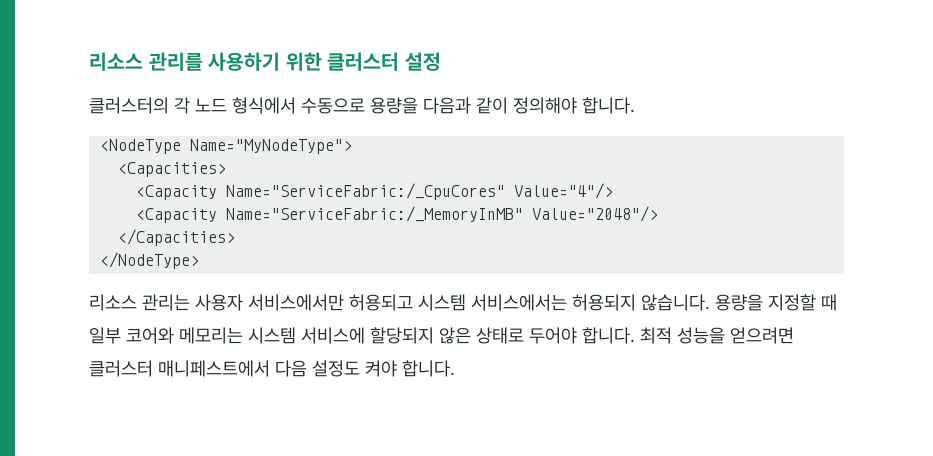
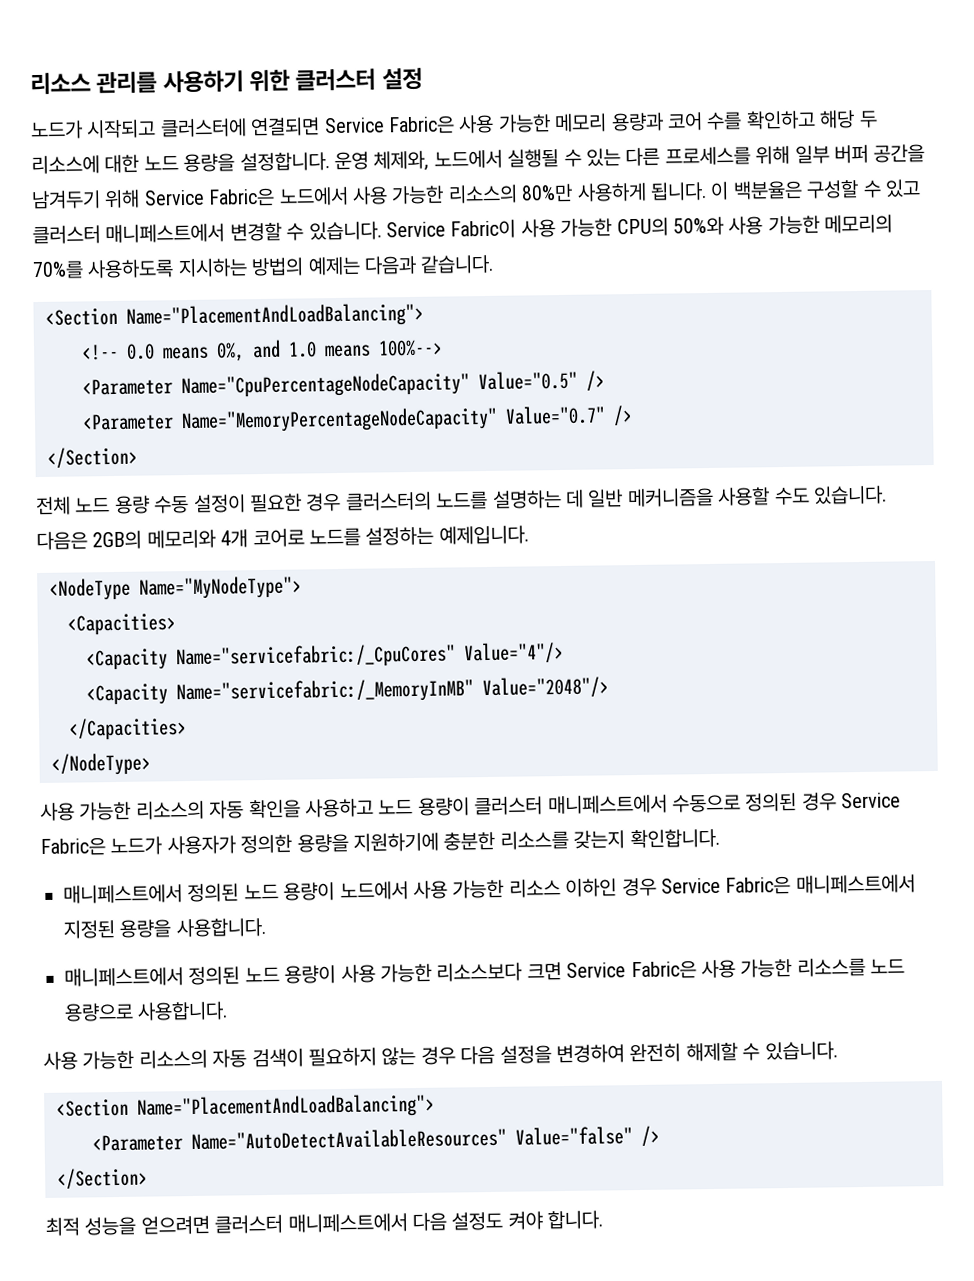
[89,97,635,114] 클러스터의 각 노드 형식에서 수동으로 용량을 다음과 같이 정의해야 합니다. -> [30,110,878,140] [31,144,926,175] [31,179,921,210] [32,214,894,245] [32,254,495,280] [45,302,424,329] [81,339,443,362] [82,370,605,399] [82,405,633,434] [47,446,138,468] [36,485,887,516] [36,525,529,551] 노드가 시작되고 클러스터에 연결되면 Service Fabric은 사용 가능한 메모리 용량과 코어 수를 확인하고 해당 두 리소스에 대한 노드 용량을 설정합니다. 운영 체제와, 노드에서 실행될 수 있는 다른 프로세스를 위해 일부 버퍼 공간을 남겨두기 위해 Service Fabric은 노드에서 사용 가능한 리소스의 80%만 사용하게 됩니다. 이 백분율은 구성할 수 있고 클러스터 매니페스트에서 변경할 수 있습니다. Service Fabric이 사용 가능한 CPU의 50%와 사용 가능한 메모리의 70%를 사용하도록 지시하는 방법의 예제는 다음과 같습니다. // <Section Name="PlacementAndLoadBalancing"> // <!-- 0.0 means 0%, and 1.0 means 100%--> // <Parameter Name="CpuPercentageNodeCapacity" Value="0.5" /> // <Parameter Name="MemoryPercentageNodeCapacity" Value="0.7" /> // </Section> // 전체 노드 용량 수동 설정이 필요한 경우 클러스터의 노드를 설명하는 데 일반 메커니즘을 사용할 수도 있습니다. 다음은 2GB의 메모리와 4개 코어로 노드를 설정하는 예제입니다.
[226,183,506,200] Name="ServiceFabric:/_CpuCores" -> [176,643,456,670] Name="servicefabric:/_CpuCores"
[226,206,524,222] Name="ServiceFabric:/_MemoryInMB" -> [176,678,474,705] Name="servicefabric:/_MemoryInMB"
[89,294,837,311] [89,327,635,344] 리소스 관리는 사용자 서비스에서만 허용되고 시스템 서비스에서는 허용되지 않습니다. 용량을 지정할 때 일부 코어와 메모리는 시스템 서비스에 할당되지 않은 상태로 두어야 합니다. -> [40,792,902,822] [40,828,720,857] [63,874,916,904] [63,917,266,939] [64,957,906,987] [64,1001,229,1022] [43,1041,838,1070] [56,1093,435,1120] [92,1125,660,1152] [57,1167,148,1189] 사용 가능한 리소스의 자동 확인을 사용하고 노드 용량이 클러스터 매니페스트에서 수동으로 정의된 경우 Service Fabric은 노드가 사용자가 정의한 용량을 지원하기에 충분한 리소스를 갖는지 확인합니다. // 매니페스트에서 정의된 노드 용량이 노드에서 사용 가능한 리소스 이하인 경우 Service Fabric은 매니페스트에서 지정된 용량을 사용합니다. // 매니페스트에서 정의된 노드 용량이 사용 가능한 리소스보다 크면 Service Fabric은 사용 가능한 리소스를 노드 용량으로 사용합니다. // 사용 가능한 리소스의 자동 검색이 필요하지 않는 경우 다음 설정을 변경하여 완전히 해제할 수 있습니다. // <Section Name="PlacementAndLoadBalancing"> // <Parameter Name="AutoDetectAvailableResources" Value="false" /> // </Section> //

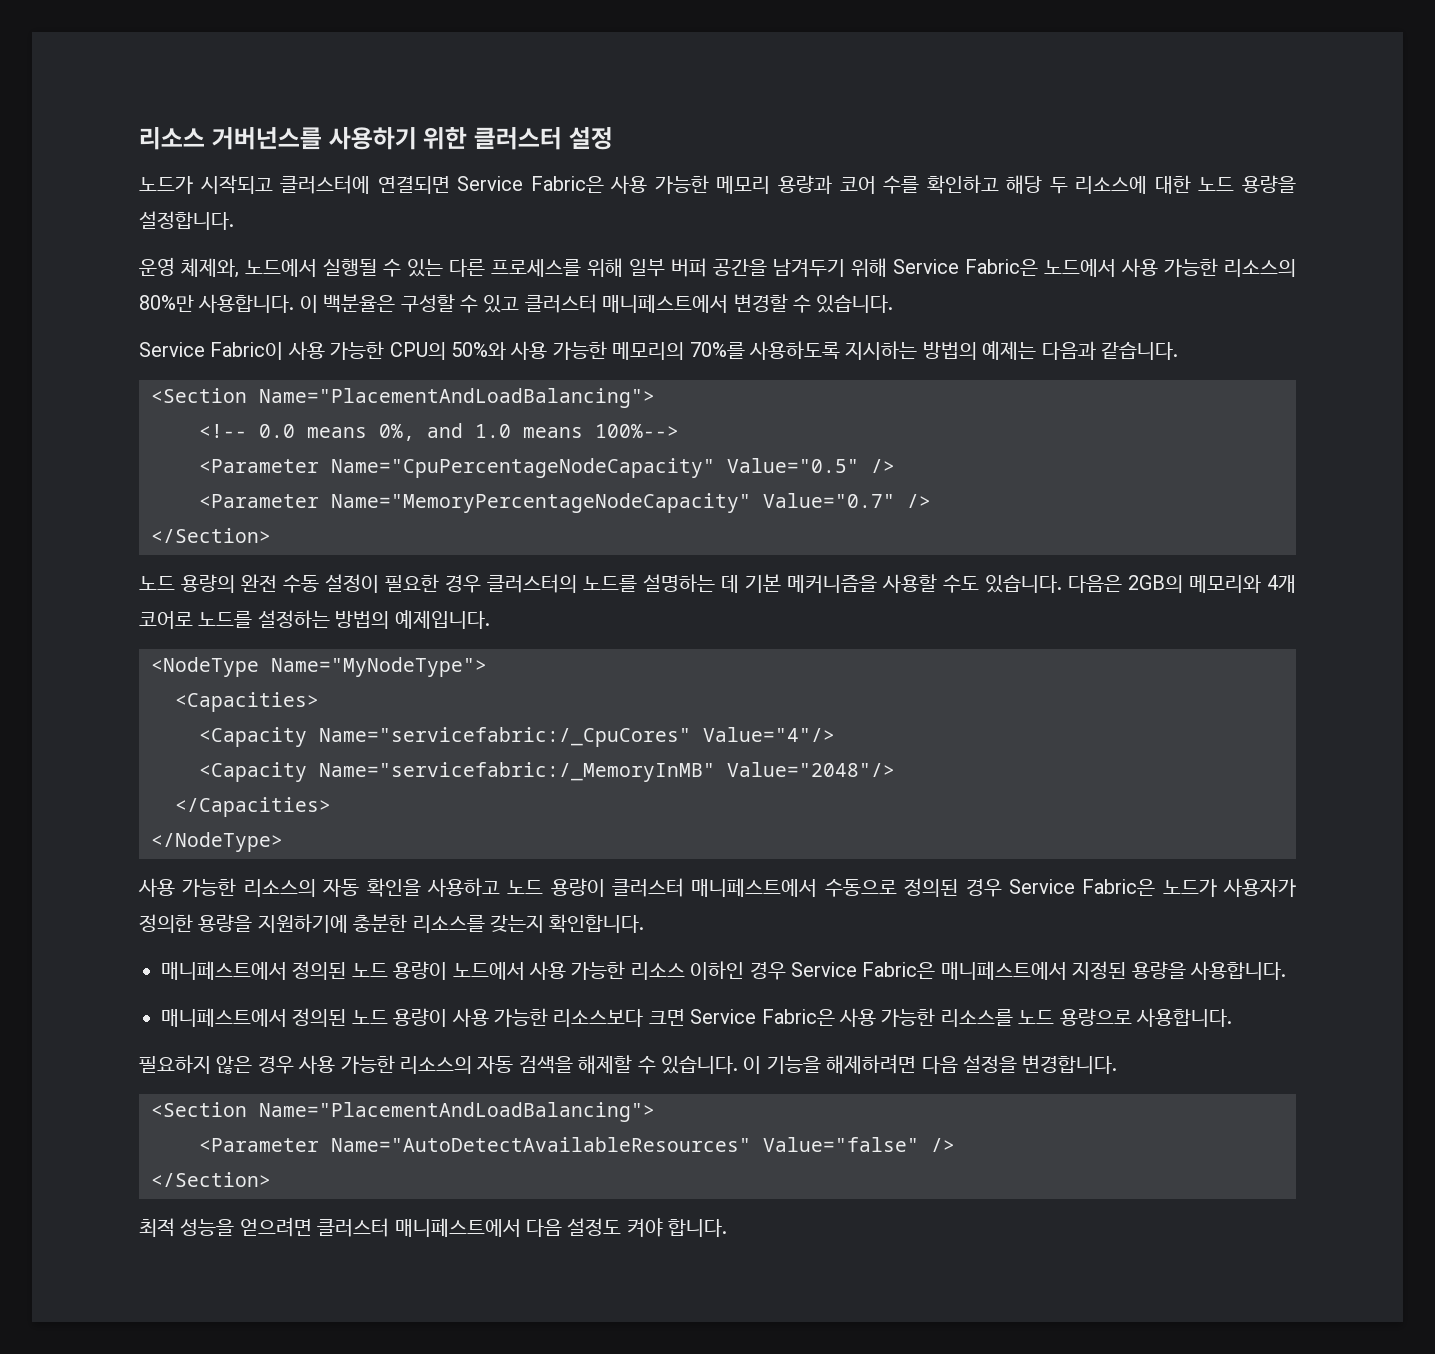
[30,71,158,96] 리소스 관리를 -> [139,127,322,150] 리소스 거버넌스를
(330, 162) none -> (234, 220) //
[576,182,707,202] 사용하게 됩니다. -> [198,294,295,313] 사용합니다.
(382, 231) none -> (894, 304) //
[36,495,150,516] 전체 노드 용량 -> [139,574,277,593] 노드 용량의 완전
[587,489,624,508] 일반 -> [745,574,781,593] 기본
(435, 536) none -> [335,610,390,629] 방법의
[43,1041,838,1070] 사용 가능한 리소스의 자동 검색이 필요하지 않는 경우 다음 설정을 변경하여 완전히 해제할 수 있습니다. -> [139,1054,1118,1074] 필요하지 않은 경우 사용 가능한 리소스의 자동 검색을 해제할 수 있습니다. 이 기능을 해제하려면 다음 설정을 변경합니다.

